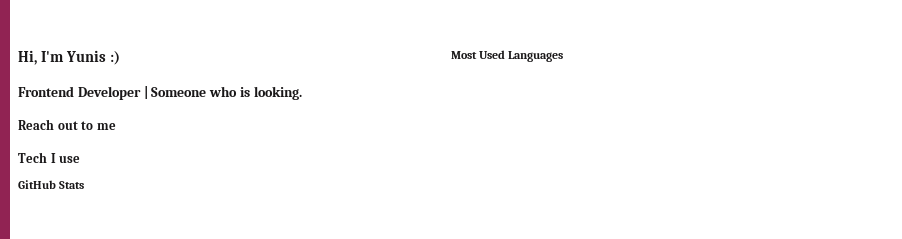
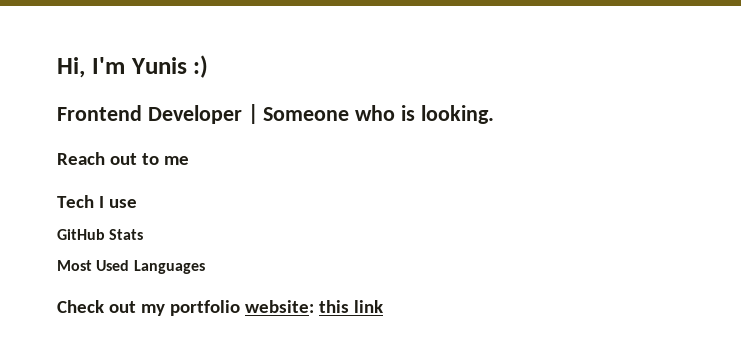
(564, 56) none -> [57,300,383,316] // Check out my portfolio website: this link

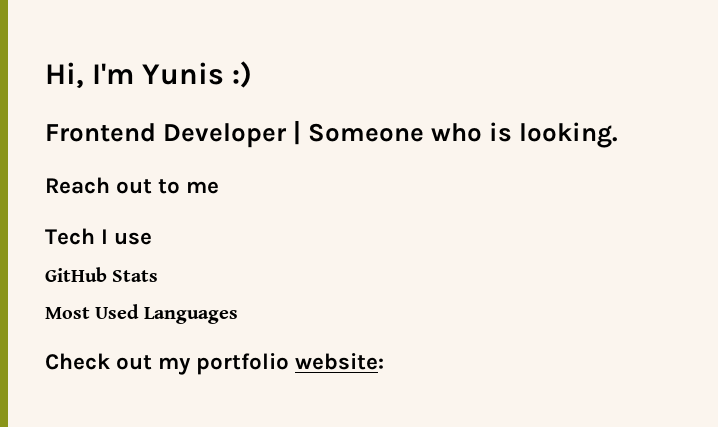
[318,300,383,313] this link -> (385, 361) none

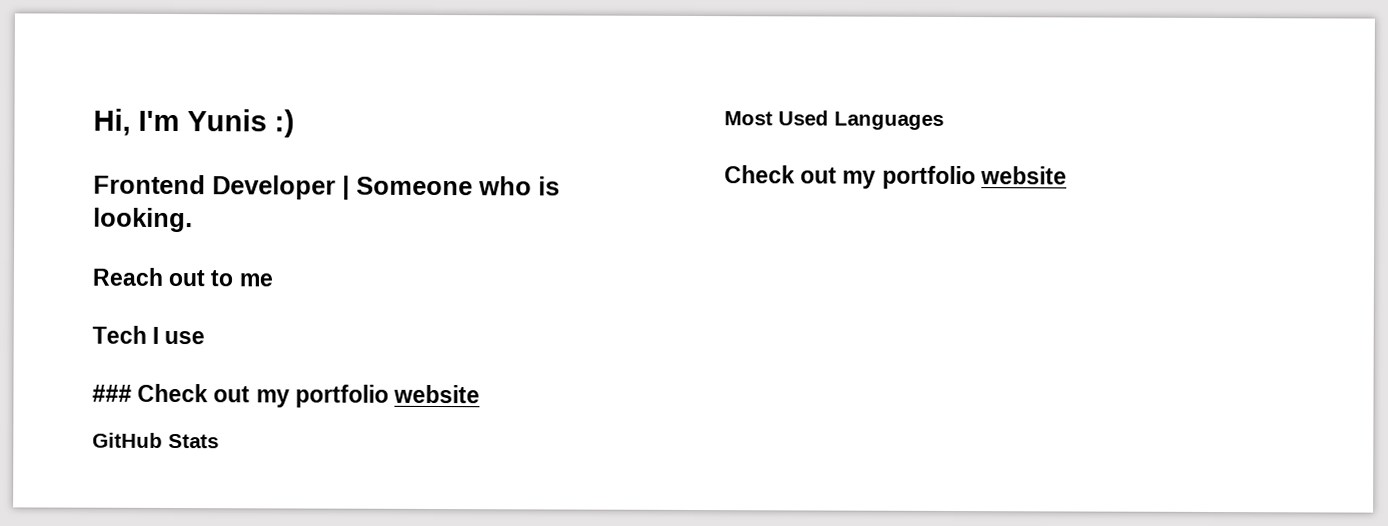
(153, 238) none -> [92,383,481,408] // ### Check out my portfolio website
[295,353,385,370] website: -> [979,166,1067,185] website

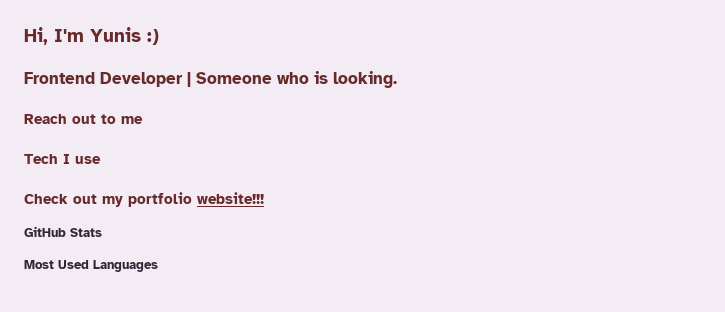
[92,383,481,408] ### Check out my portfolio website -> [24,192,264,207] Check out my portfolio website!!!
[724,165,1067,190] // Check out my portfolio website -> (158, 266) none

